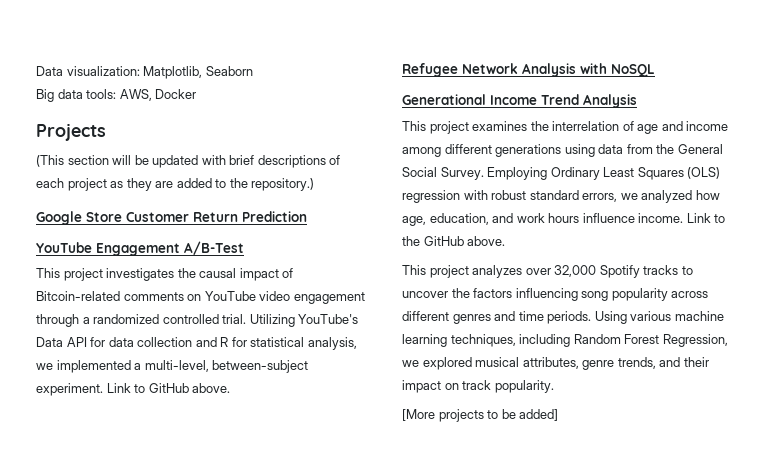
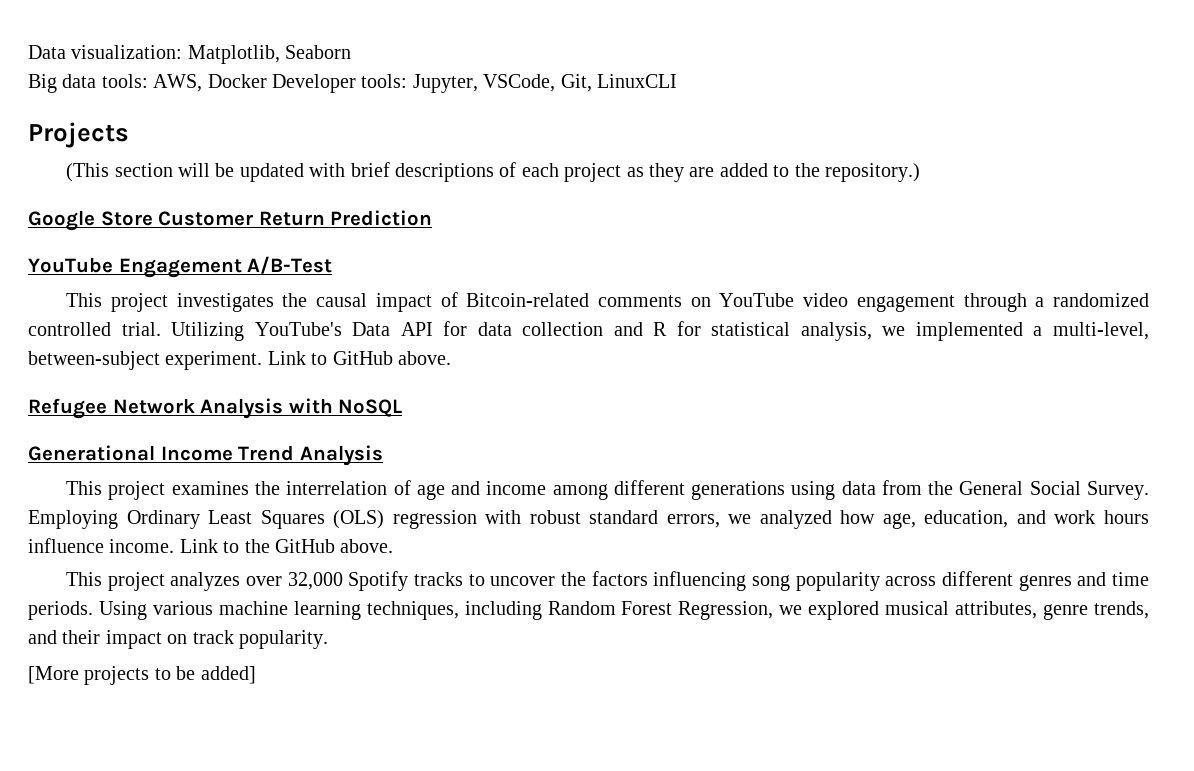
(197, 94) none -> [272,74,677,93] Developer tools: Jupyter, VSCode, Git, LinuxCLI

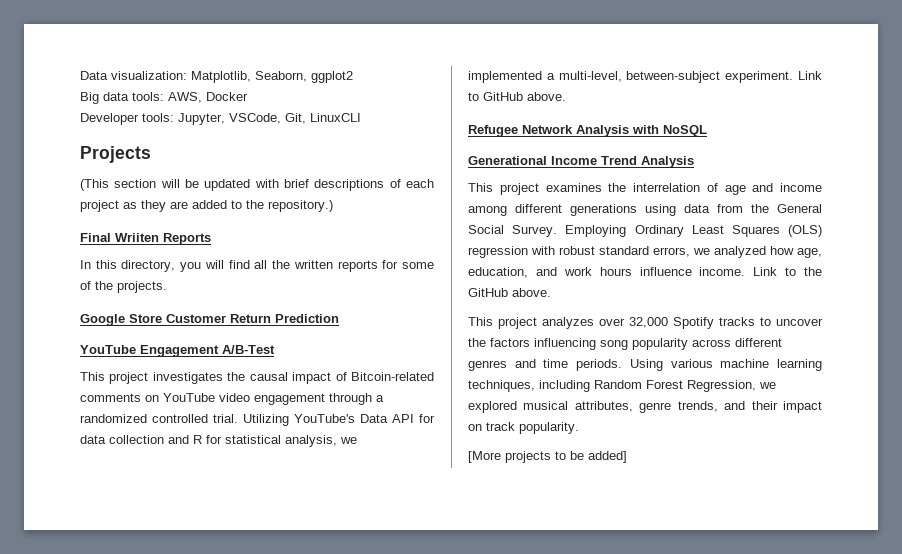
[285,45,352,59] Seaborn -> [255,71,353,83] Seaborn, ggplot2
(267, 81) none -> (248, 96) //
(920, 172) none -> [80,233,211,245] [80,260,435,272] [80,281,167,293] // Final Wriiten Reports // In this directory, you will find all the written reports for some of the projects.

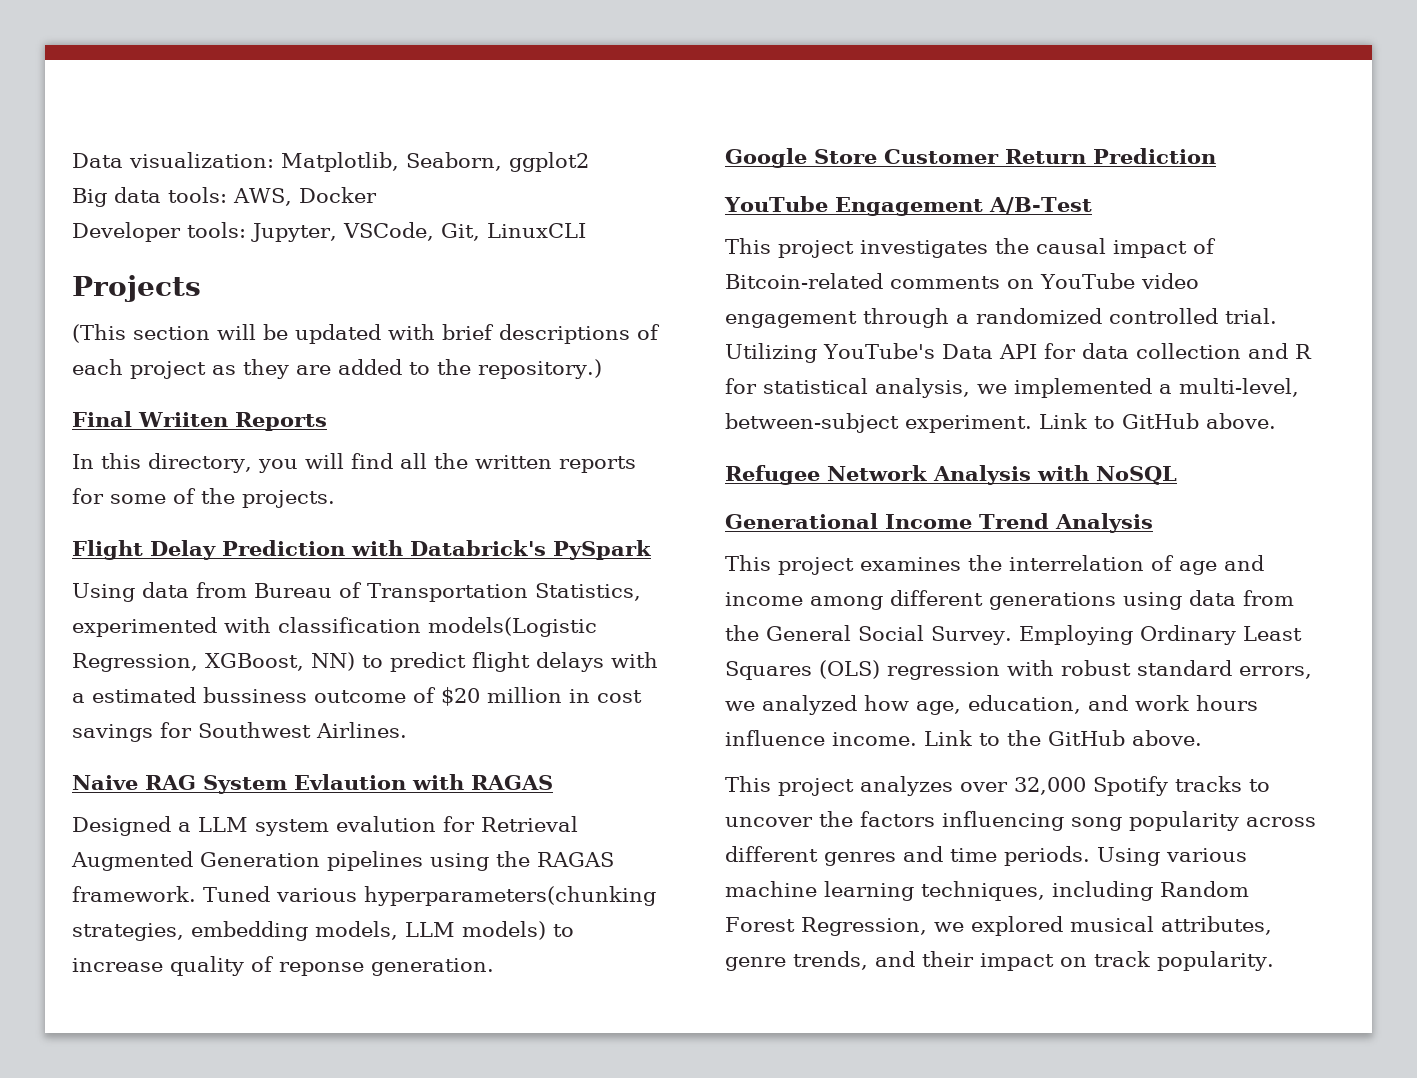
(167, 287) none -> [72,540,651,560] [72,582,641,602] [72,617,597,637] [72,652,658,672] [72,687,642,706] [72,722,407,742] [72,774,553,794] [72,816,578,836] [71,851,614,871] [72,886,656,906] [72,921,574,941] [72,956,494,976] // Flight Delay Prediction with Databrick's PySpark // Using data from Bureau of Transportation Statistics, experimented with classification models(Logistic Regression, XGBoost, NN) to predict flight delays with a estimated bussiness outcome of $20 million in cost savings for Southwest Airlines. // Naive RAG System Evlaution with RAGAS // Designed a LLM system evalution for Retrieval Augmented Generation pipelines using the RAGAS framework. Tuned various hyperparameters(chunking strategies, embedding models, LLM models) to increase quality of reponse generation.
[468,451,627,463] // [More projects to be added] -> (1274, 961) none

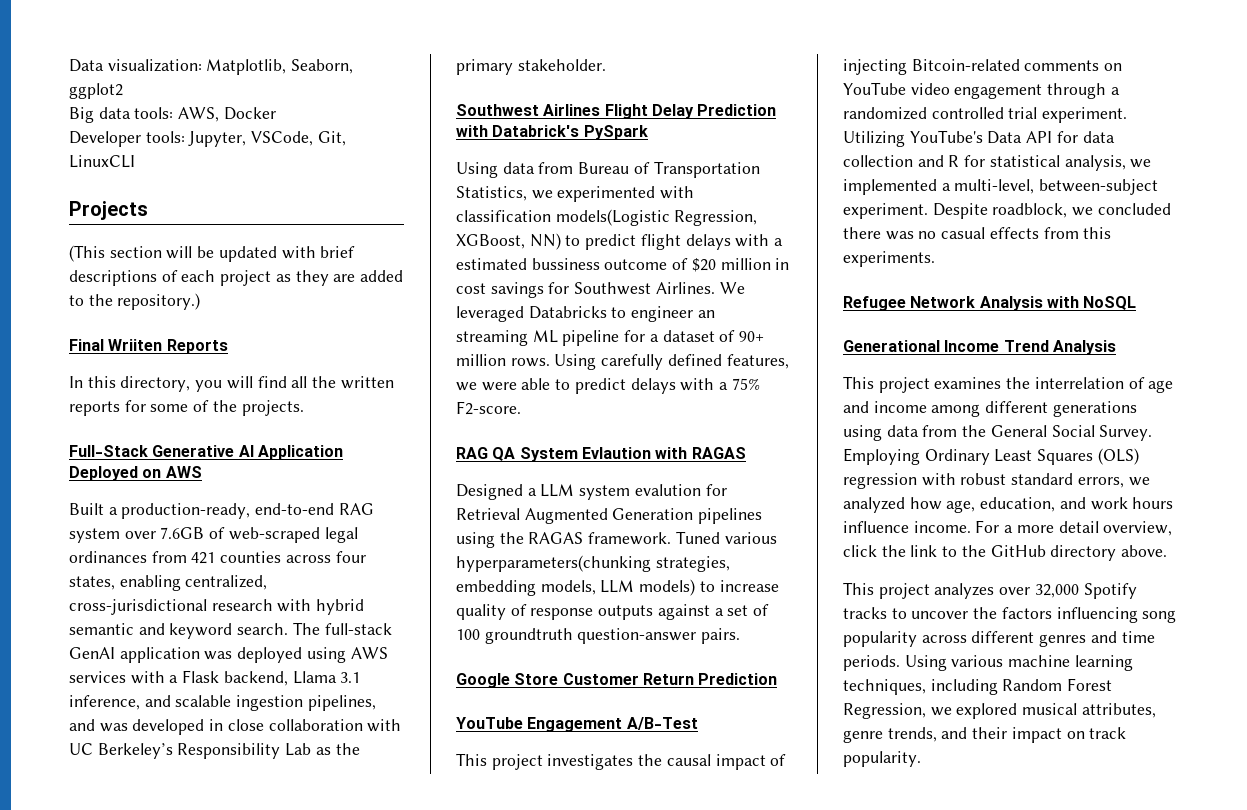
(335, 499) none -> [69,445,343,460] [69,466,202,481] [69,503,374,519] [69,527,358,543] [69,551,366,564] [69,575,268,591] [69,599,365,615] [69,622,392,639] [69,647,388,663] [69,670,361,686] [69,695,376,711] [69,719,402,735] [69,743,360,759] [456,59,606,75] [456,104,601,116] Full-Stack Generative AI Application Deployed on AWS // Built a production-ready, end-to-end RAG system over 7.6GB of web-scraped legal ordinances from 421 counties across four states, enabling centralized, cross-jurisdictional research with hybrid semantic and keyword search. The full-stack GenAI application was deployed using AWS services with a Flask backend, Llama 3.1 inference, and scalable ingestion pipelines, and was developed in close collaboration with UC Berkeley’s Responsibility Lab as the primary stakeholder. // Southwest Airlines
(641, 592) none -> [531,190,553,199] we
[72,775,196,790] // Naive RAG -> [719,282,745,294] [456,306,715,322] [456,330,765,346] [456,354,789,370] [456,378,760,394] [456,401,521,415] [456,447,516,461] We leveraged Databricks to engineer an streaming ML pipeline for a dataset of 90+ million rows. Using carefully defined features, we were able to predict delays with a 75% F2-score. // RAG QA
[279,958,494,976] reponse generation. -> [530,604,770,620] [456,628,741,644] response outputs against a set of 100 groundtruth question-answer pairs.
(1216, 246) none -> [843,59,907,75] injecting
[1225,308,1277,324] trial. -> [1008,107,1128,123] trial experiment.
[1039,413,1276,429] Link to GitHub above. -> [932,203,1171,219] [843,227,1112,240] [843,251,935,267] Despite roadblock, we concluded there was no casual effects from this experiments.
[924,730,972,746] Link -> [975,520,1173,536] [843,545,938,557] For a more detail overview, click the link
(1125, 738) none -> [1050,545,1117,561] directory

